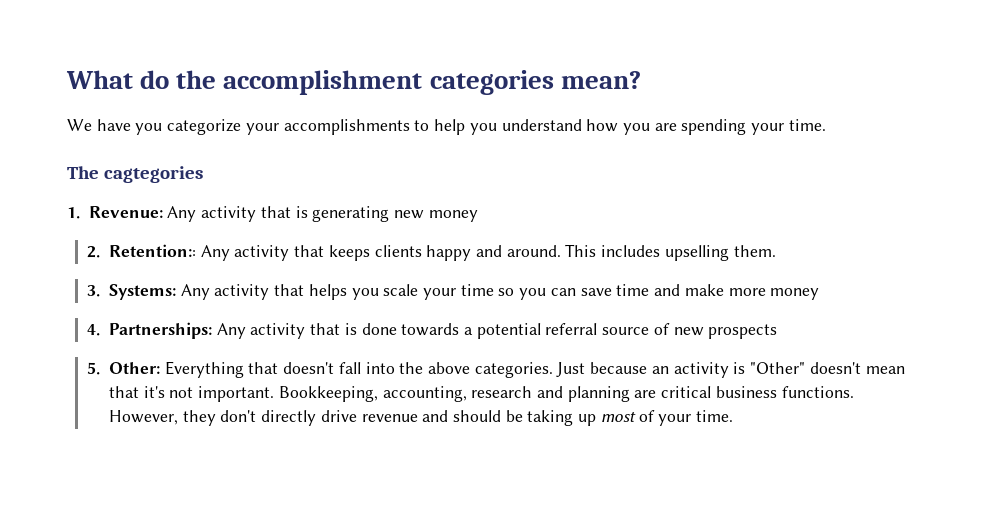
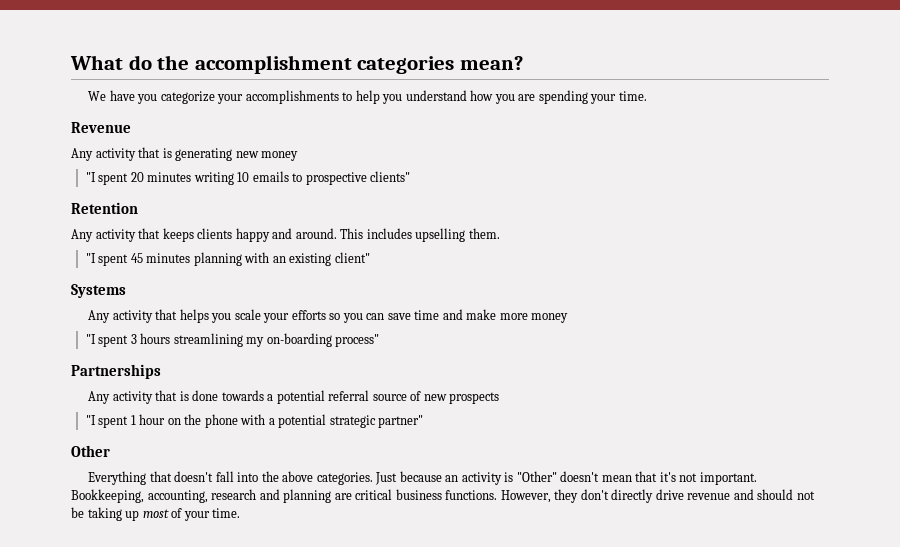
[67,166,203,183] [67,206,163,219] The cagtegories // 1. Revenue: -> [71,122,131,133] Revenue //
[87,244,196,258] 2. Retention:: -> [85,171,411,185] [71,202,138,214] "I spent 20 minutes writing 10 emails to prospective clients" // Retention //
[87,284,176,300] 3. Systems: -> [85,252,370,266] [71,284,126,298] "I spent 45 minutes planning with an existing client" // Systems //
[460,284,494,296] time -> [291,310,326,320] efforts
[87,322,212,339] 4. Partnerships: -> [85,333,380,347] [71,364,161,379] "I spent 3 hours streamlining my on-boarding process" // Partnerships //
[87,362,160,375] 5. Other: -> [85,414,424,428] [71,445,110,457] "I spent 1 hour on the phone with a potential strategic partner" // Other //
(501, 416) none -> [796,491,815,500] not

